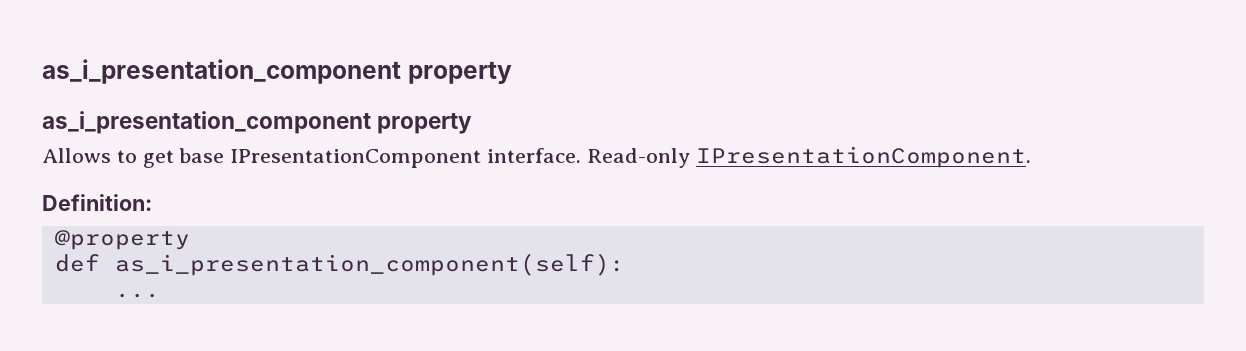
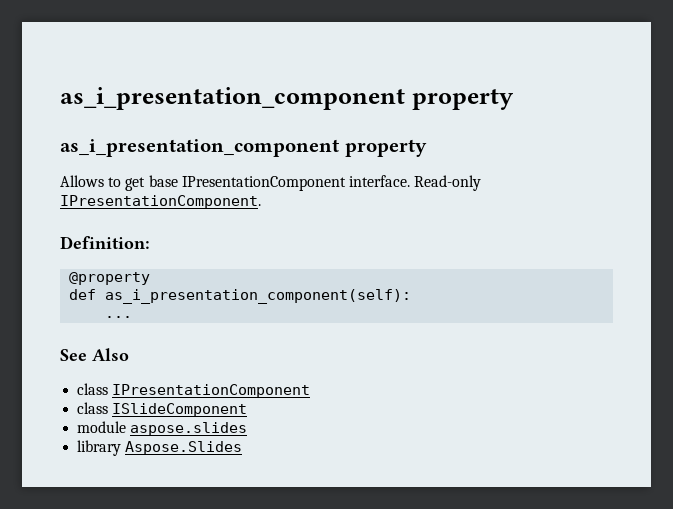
(160, 295) none -> [60,348,129,361] [77,383,311,398] [77,402,248,417] [77,421,248,436] [77,440,243,456] // See Also // class IPresentationComponent // class ISlideComponent // module aspose.slides // library Aspose.Slides

